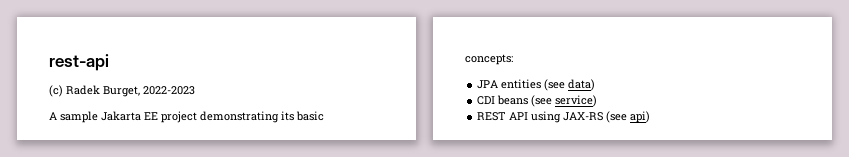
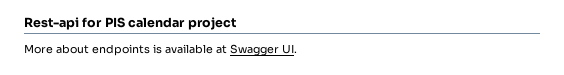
[49,54,109,71] [49,85,195,97] [49,111,324,123] [465,54,513,65] [477,79,596,91] [477,95,598,107] [477,111,651,123] rest-api // (c) Radek Burget, 2022-2023 // A sample Jakarta EE project demonstrating its basic concepts: // JPA entities (see data) // CDI beans (see service) // REST API using JAX-RS (see api) -> [24,17,236,30] [24,44,297,56] Rest-api for PIS calendar project // More about endpoints is available at Swagger UI.

